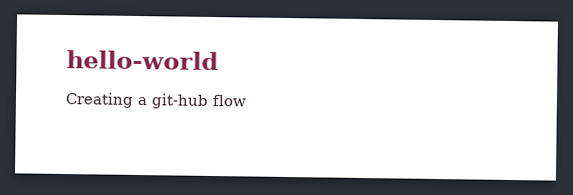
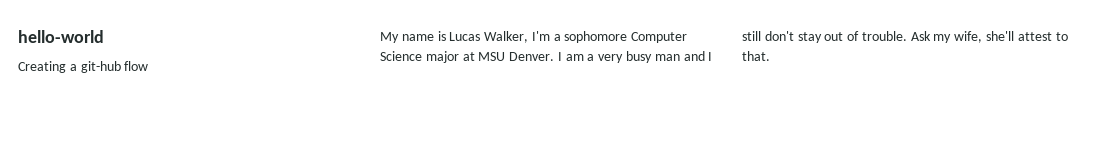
(247, 101) none -> [380,31,688,43] [380,51,713,63] [742,31,1068,43] [742,51,770,61] // My name is Lucas Walker, I'm a sophomore Computer Science major at MSU Denver. I am a very busy man and I still don't stay out of trouble. Ask my wife, she'll attest to that.

